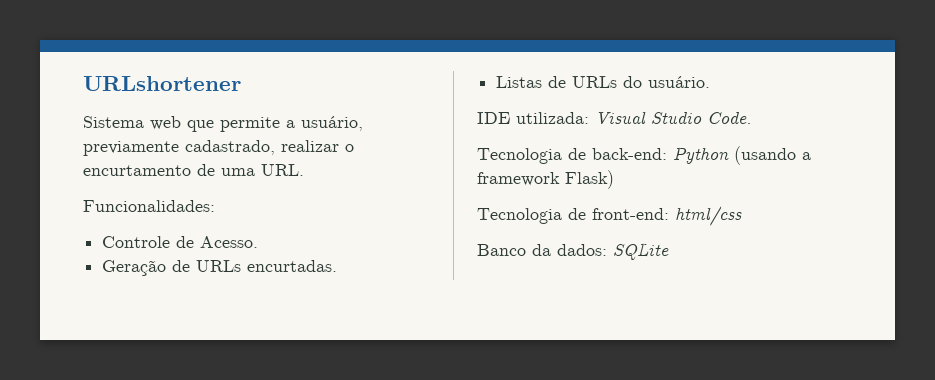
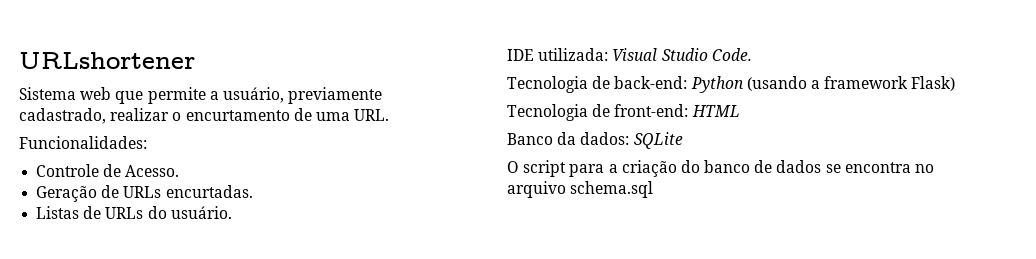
[675,206,742,226] html/css -> [691,105,740,117] HTML
(669, 251) none -> [507,160,935,177] [507,181,654,198] // O script para a criação do banco de dados se encontra no arquivo schema.sql

